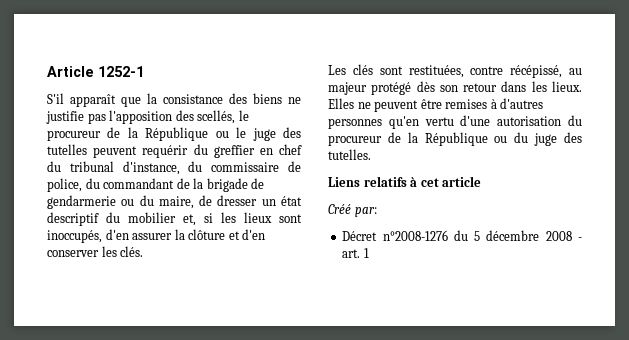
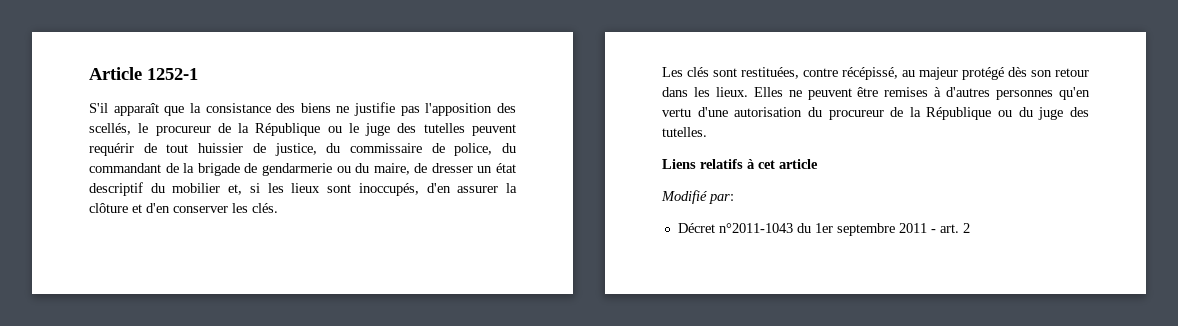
[193,144,302,158] [47,161,180,175] du greffier en chef du tribunal d'instance, -> [143,143,317,156] de tout huissier de justice,
[328,204,351,214] Créé -> [661,190,707,204] Modifié
[382,230,572,241] n°2008-1276 du 5 décembre 2008 -> [718,223,927,236] n°2011-1043 du 1er septembre 2011
[363,248,369,258] 1 -> [962,223,970,233] 2

